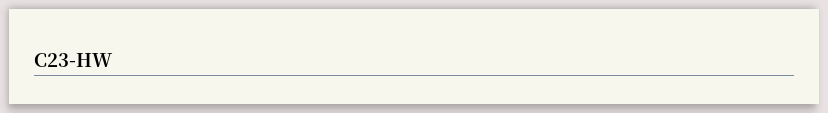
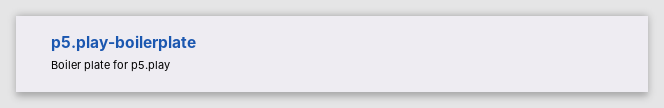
[34,53,113,67] C23-HW -> [51,35,196,52] [51,59,170,72] p5.play-boilerplate // Boiler plate for p5.play

